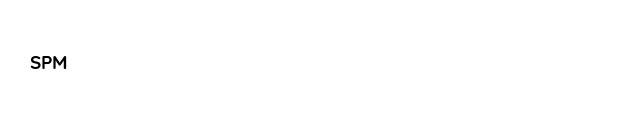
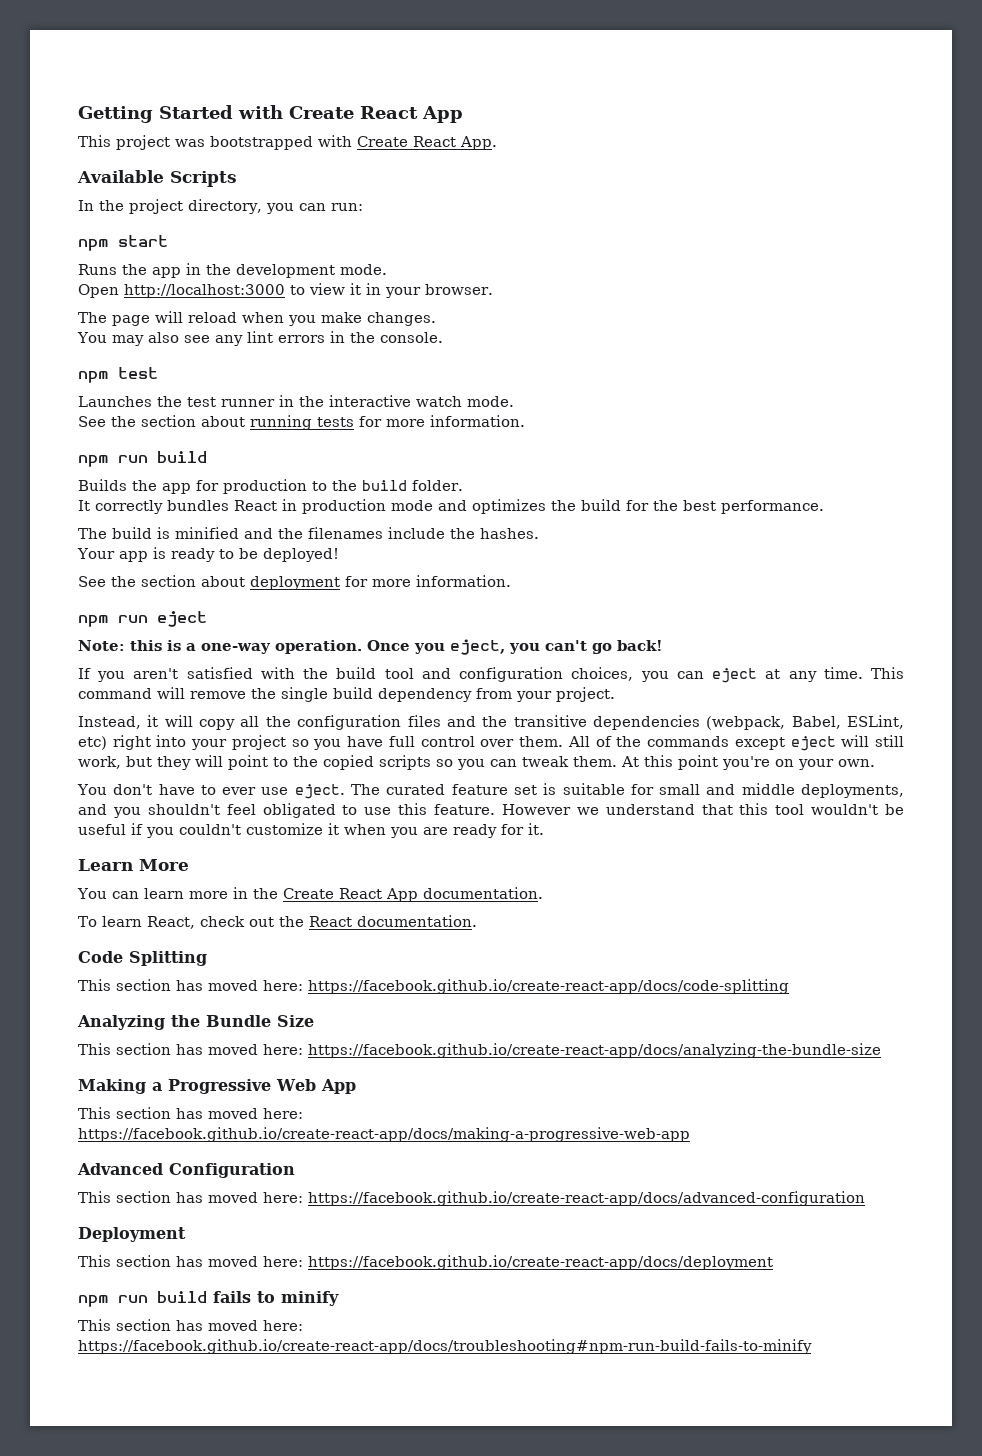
[30,56,68,69] SPM -> [78,105,463,123] [78,135,497,150] [77,170,237,187] [78,199,363,214] [78,235,168,251] [78,263,387,278] [78,283,493,298] [78,311,436,326] [77,331,443,346] [78,367,158,383] [78,395,514,407] [78,415,525,430] [78,451,207,467] [78,479,463,494] [78,499,824,514] [78,527,539,539] [77,547,339,562] [78,575,511,590] [78,611,207,627] [78,639,663,655] [78,667,905,683] [78,687,615,702] [78,715,904,730] [78,735,904,751] [78,755,875,770] [77,783,904,799] [78,803,904,818] [78,823,544,838] [78,859,189,871] [77,887,543,902] [78,915,477,929] [78,951,207,966] [78,979,789,994] [77,1015,314,1030] [78,1043,881,1058] [78,1079,356,1094] [78,1107,303,1119] [78,1127,690,1142] [77,1163,295,1178] [78,1191,865,1206] [78,1227,186,1242] [78,1255,773,1270] [78,1291,339,1307] [78,1319,303,1331] [78,1339,812,1354] Getting Started with Create React App // This project was bootstrapped with Create React App. // Available Scripts // In the project directory, you can run: // npm start // Runs the app in the development mode. // Open http://localhost:3000 to view it in your browser. // The page will reload when you make changes. // You may also see any lint errors in the console. // npm test // Launches the test runner in the interactive watch mode. // See the section about running tests for more information. // npm run build // Builds the app for production to the build folder. // It correctly bundles React in production mode and optimizes the build for the best performance. // The build is minified and the filenames include the hashes. // Your app is ready to be deployed! // See the section about deployment for more information. // npm run eject // Note: this is a one-way operation. Once you eject, you can't go back! // If you aren't satisfied with the build tool and configuration choices, you can eject at any time. This command will remove the single build dependency from your project. // Instead, it will copy all the configuration files and the transitive dependencies (webpack, Babel, ESLint, etc) right into your project so you have full control over them. All of the commands except eject will still work, but they will point to the copied scripts so you can tweak them. At this point you're on your own. // You don't have to ever use eject. The curated feature set is suitable for small and middle deployments, and you shouldn't feel obligated to use this feature. However we understand that this tool wouldn't be useful if you couldn't customize it when you are ready for it. // Learn More // You can learn more in the Create React App documentation. // To learn React, check out the React documentation. // Code Splitting // This section has moved here: https://facebook.github.io/create-react-app/docs/code-splitting // Analyzing the Bundle Size // This section has moved here: https://facebook.github.io/create-react-app/docs/analyzing-the-bundle-size // Making a Progressive Web App // This section has moved here: https://facebook.github.io/create-react-app/docs/making-a-progressive-web-app // Advanced Configuration // This section has moved here: https://facebook.github.io/create-react-app/docs/advanced-configuration // Deployment // This section has moved here: https://facebook.github.io/create-react-app/docs/deployment // npm run build fails to minify // This section has moved here: https://facebook.github.io/create-react-app/docs/troubleshooting#npm-run-build-fails-to-minify

